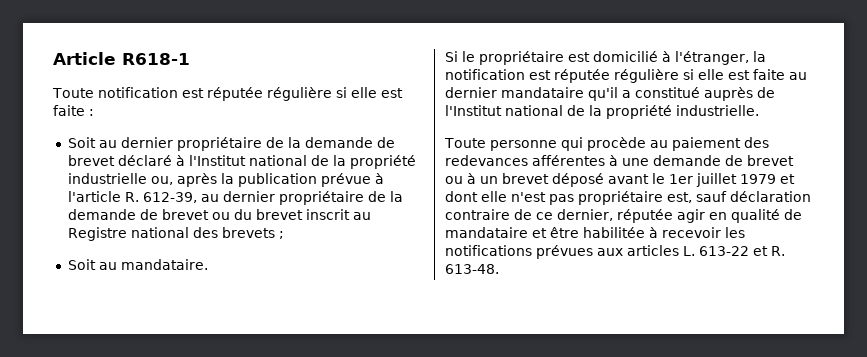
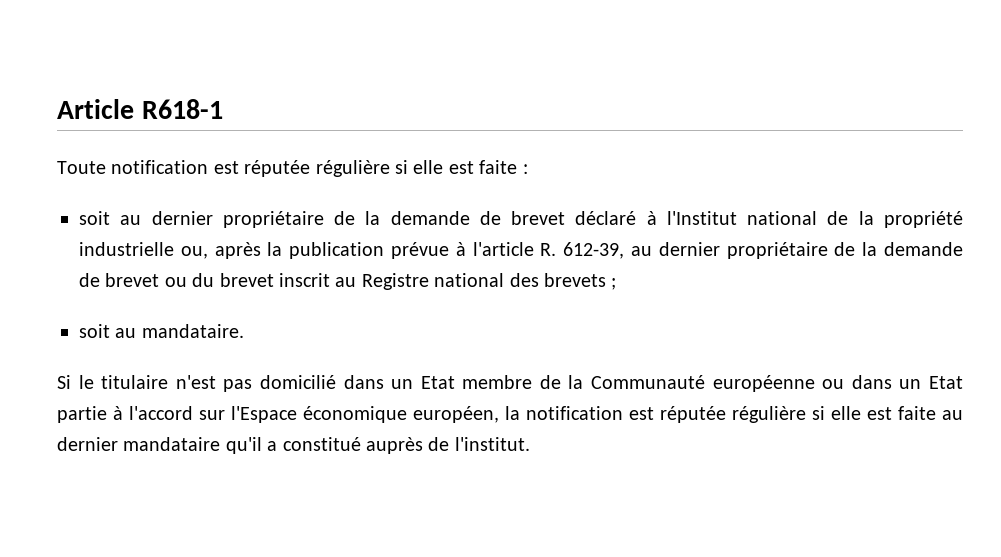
[67,137,96,148] Soit -> [79,211,110,225] soit
[67,259,96,270] Soit -> [79,324,110,338] soit
[479,51,749,65] propriétaire est domicilié à l'étranger, -> [101,375,964,392] [57,406,499,423] titulaire n'est pas domicilié dans un Etat membre de la Communauté européenne ou dans un Etat partie à l'accord sur l'Espace économique européen,
[445,105,759,119] [444,137,769,151] [445,155,794,166] [445,173,795,187] [445,191,811,205] [445,209,802,223] [445,227,745,238] [445,245,785,259] [445,264,499,274] l'Institut national de la propriété industrielle. // Toute personne qui procède au paiement des redevances afférentes à une demande de brevet ou à un brevet déposé avant le 1er juillet 1979 et dont elle n'est pas propriétaire est, sauf déclaration contraire de ce dernier, réputée agir en qualité de mandataire et être habilitée à recevoir les notifications prévues aux articles L. 613-22 et R. 613-48. -> [454,437,530,451] l'institut.

